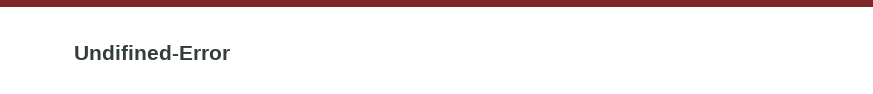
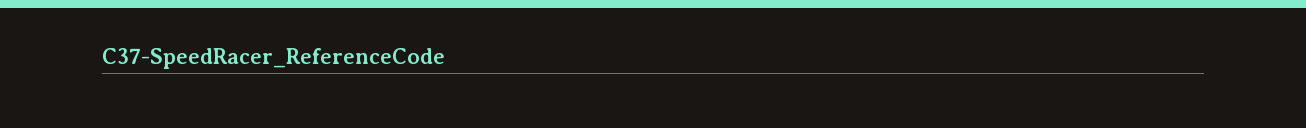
[74,45,230,60] Undifined-Error -> [102,48,445,69] C37-SpeedRacer_ReferenceCode

